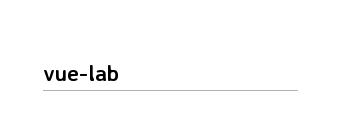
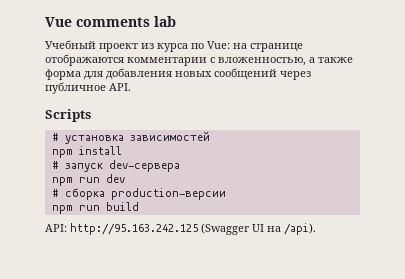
[43,65,119,81] vue-lab -> [45,16,176,27] [45,40,303,52] [45,54,353,66] [45,68,311,80] [45,82,131,94] [45,109,91,122] [51,131,210,144] [51,146,122,158] [51,160,180,172] [51,174,125,186] [51,188,226,200] [51,202,139,214] [45,223,316,235] Vue comments lab // Учебный проект из курса по Vue: на странице отображаются комментарии с вложенностью, а также форма для добавления новых сообщений через публичное API. // Scripts // # установка зависимостей // npm install // # запуск dev-сервера // npm run dev // # сборка production-версии // npm run build // API: http://95.163.242.125 (Swagger UI на /api).

